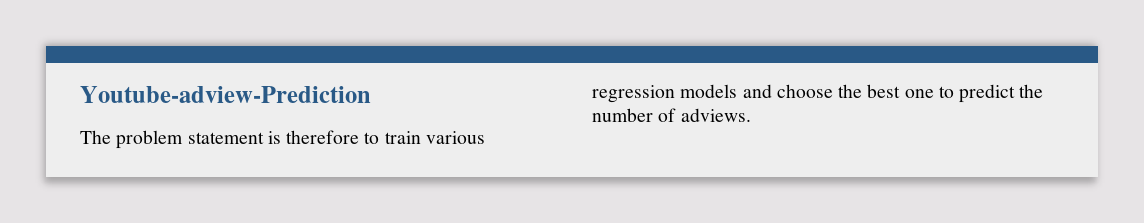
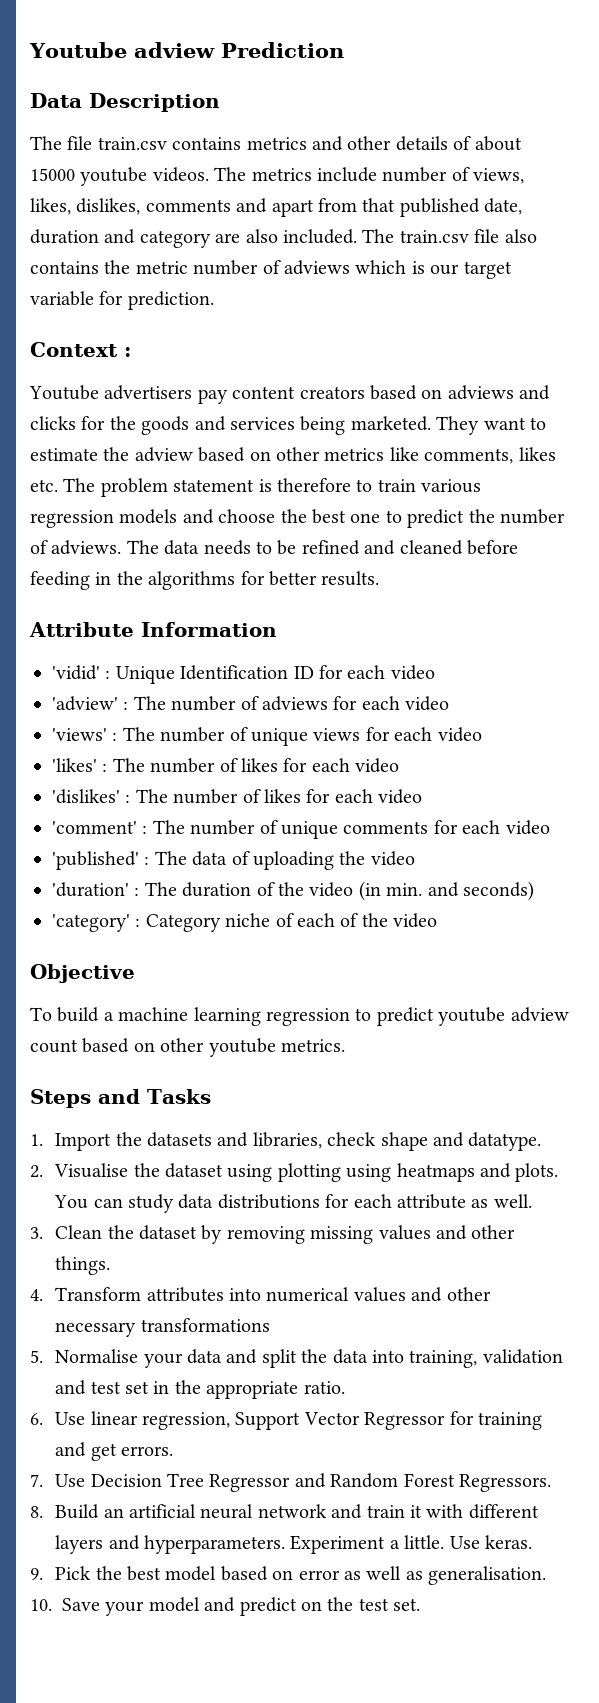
[80,86,371,103] Youtube-adview-Prediction // -> [29,42,344,58] [30,93,220,112] [30,136,522,151] [30,167,525,186] [30,198,523,217] [30,229,537,248] [30,260,512,279] [30,291,214,310] [30,342,131,357] [29,385,551,404] [30,416,546,435] [30,447,556,464] [30,479,58,492] Youtube adview Prediction // Data Description // The file train.csv contains metrics and other details of about 15000 youtube videos. The metrics include number of views, likes, dislikes, comments and apart from that published date, duration and category are also included. The train.csv file also contains the metric number of adviews which is our target variable for prediction. // Context : // Youtube advertisers pay content creators based on adviews and clicks for the goods and services being marketed. They want to estimate the adview based on other metrics like comments, likes etc.
(751, 115) none -> [126,540,518,555] [30,571,380,590] [29,622,277,637] [52,665,435,684] [52,696,450,711] [52,727,482,746] [52,758,400,773] [52,789,423,804] [52,820,550,839] [52,851,415,870] [52,881,534,901] [52,913,438,932] [30,964,135,983] [30,1007,569,1026] [30,1038,345,1057] [30,1089,211,1108] [30,1132,542,1151] [30,1163,559,1182] [54,1194,532,1213] [30,1225,516,1244] [55,1256,111,1275] [30,1287,491,1302] [55,1318,270,1337] [30,1349,563,1368] [55,1380,345,1399] [30,1411,542,1430] [55,1442,173,1461] [30,1473,551,1492] [30,1504,539,1519] [55,1535,532,1554] [30,1566,547,1585] [30,1597,421,1616] The data needs to be refined and cleaned before feeding in the algorithms for better results. // Attribute Information // 'vidid' : Unique Identification ID for each video // 'adview' : The number of adviews for each video // 'views' : The number of unique views for each video // 'likes' : The number of likes for each video // 'dislikes' : The number of likes for each video // 'comment' : The number of unique comments for each video // 'published' : The data of uploading the video // 'duration' : The duration of the video (in min. and seconds) // 'category' : Category niche of each of the video // Objective // To build a machine learning regression to predict youtube adview count based on other youtube metrics. // Steps and Tasks // 1. Import the datasets and libraries, check shape and datatype. // 2. Visualise the dataset using plotting using heatmaps and plots. You can study data distributions for each attribute as well. // 3. Clean the dataset by removing missing values and other things. // 4. Transform attributes into numerical values and other necessary transformations // 5. Normalise your data and split the data into training, validation and test set in the appropriate ratio. // 6. Use linear regression, Support Vector Regressor for training and get errors. // 7. Use Decision Tree Regressor and Random Forest Regressors. // 8. Build an artificial neural network and train it with different layers and hyperparameters. Experiment a little. Use keras. // 9. Pick the best model based on error as well as generalisation. // 10. Save your model and predict on the test set.

